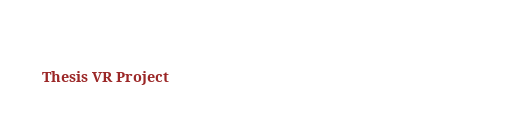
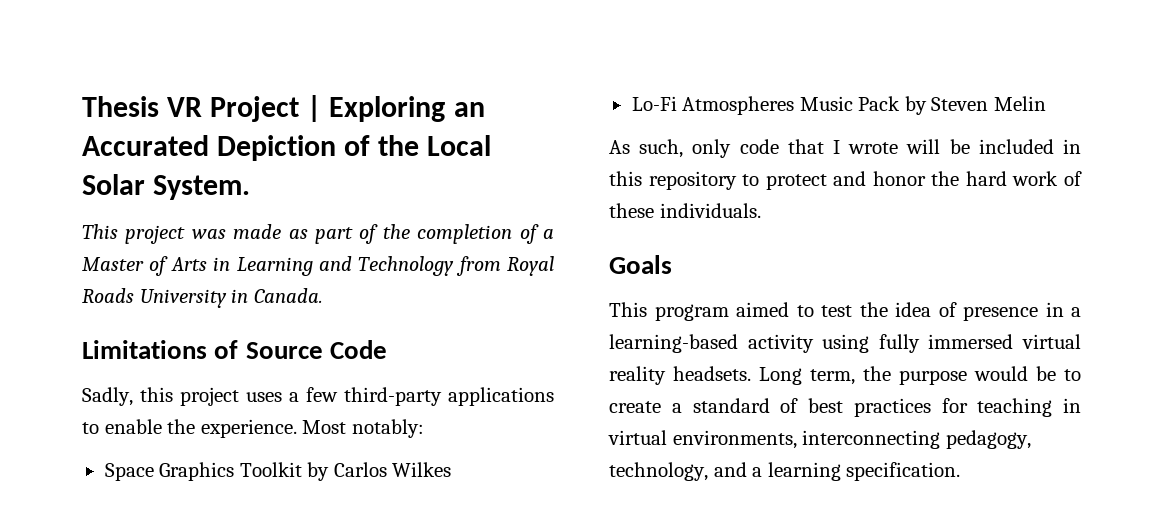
(169, 78) none -> [307,95,485,122] [82,135,492,161] [82,174,251,200] [82,224,554,244] [82,256,554,276] [82,288,323,308] [82,340,387,359] [82,387,554,406] [82,419,424,438] [104,462,452,481] [631,96,1046,115] [609,139,1081,158] [609,171,1082,190] [609,203,761,218] [609,255,672,274] [609,302,1081,321] [609,334,1081,353] [609,366,1081,385] [609,398,1081,417] [608,430,1031,449] [609,462,961,481] | Exploring an Accurated Depiction of the Local Solar System. // This project was made as part of the completion of a Master of Arts in Learning and Technology from Royal Roads University in Canada. // Limitations of Source Code // Sadly, this project uses a few third-party applications to enable the experience. Most notably: // Space Graphics Toolkit by Carlos Wilkes // Lo-Fi Atmospheres Music Pack by Steven Melin // As such, only code that I wrote will be included in this repository to protect and honor the hard work of these individuals. // Goals // This program aimed to test the idea of presence in a learning-based activity using fully immersed virtual reality headsets. Long term, the purpose would be to create a standard of best practices for teaching in virtual environments, interconnecting pedagogy, technology, and a learning specification.

